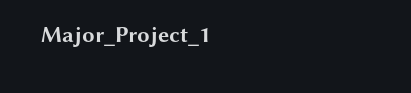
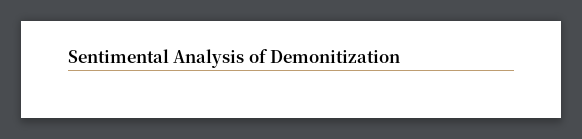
[41,26,211,47] Major_Project_1 -> [68,49,401,68] Sentimental Analysis of Demonitization

